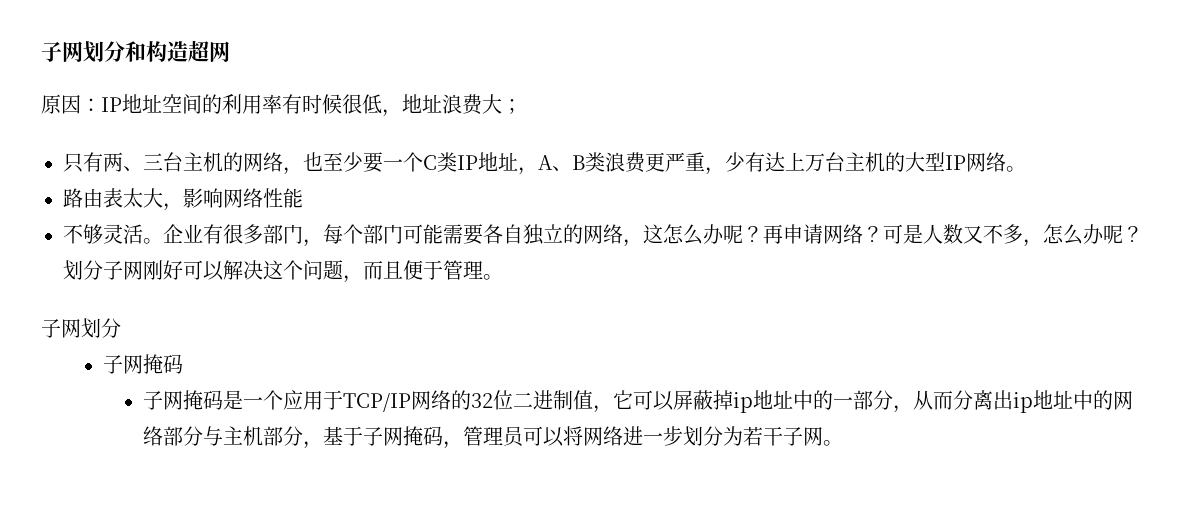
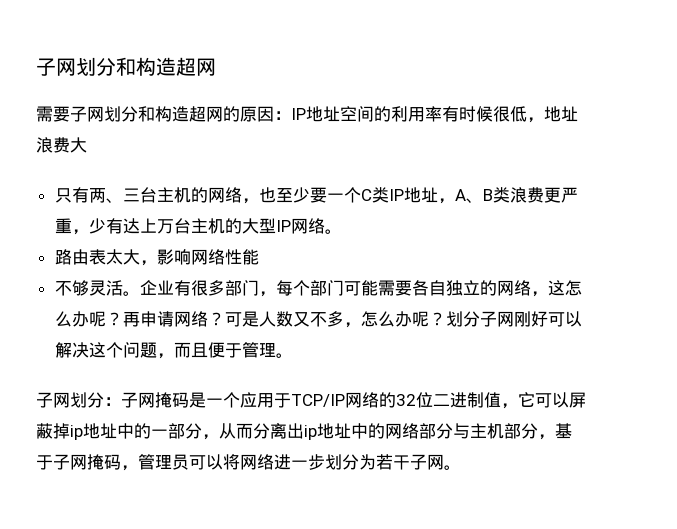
(230, 51) none -> [36,106,240,122] 需要子网划分和构造超网的
[502,99,522,114] ； -> (87, 145) none
[102,354,183,374] // 子网掩码 // -> [104,397,121,406] ：

